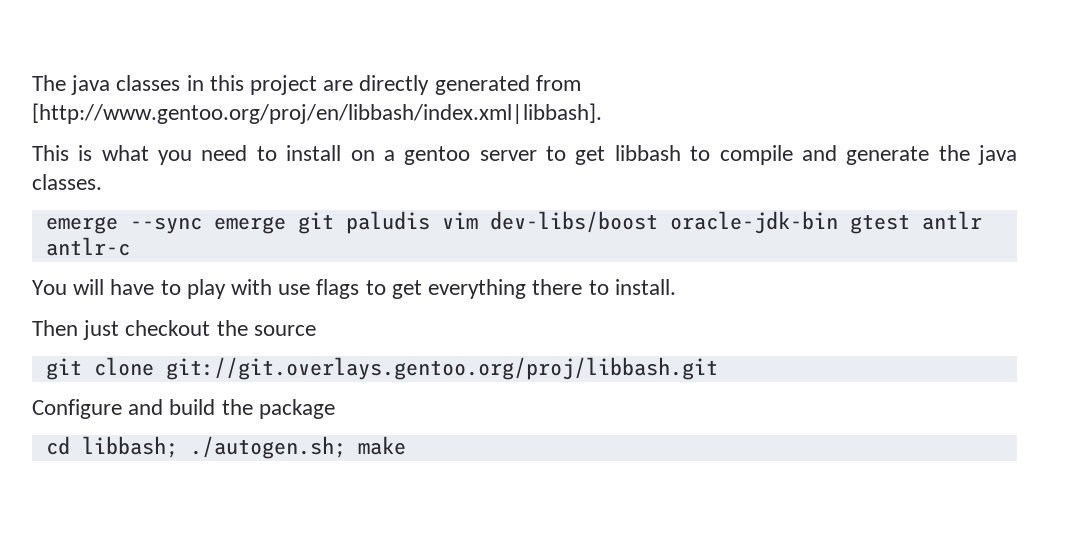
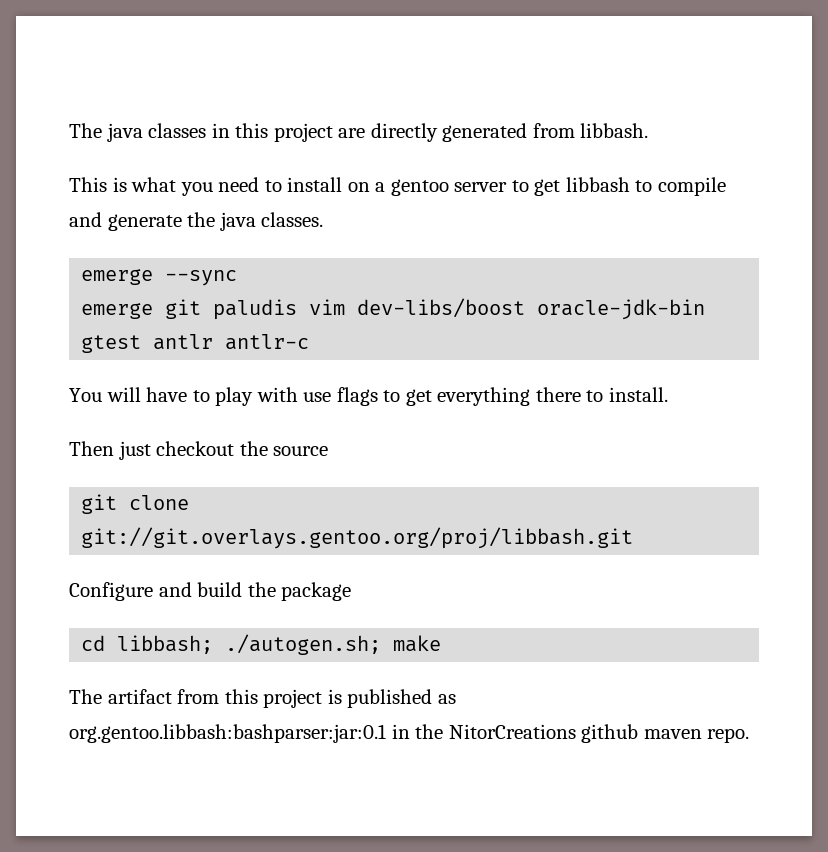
[32,103,602,124] [http://www.gentoo.org/proj/en/libbash/index.xml|libbash]. -> [580,123,649,138] libbash.
(202, 225) none -> (238, 278) //
(406, 445) none -> [69,689,456,708] [69,724,750,743] // The artifact from this project is published as org.gentoo.libbash:bashparser:jar:0.1 in the NitorCreations github maven repo.

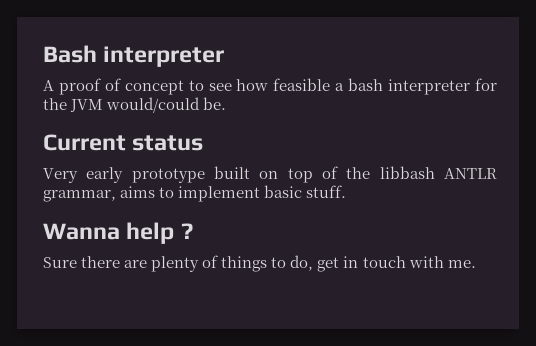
[69,123,649,142] [69,177,727,196] [69,212,324,231] [81,269,238,286] [81,298,706,320] [81,334,310,353] [69,387,668,406] [69,441,329,460] [81,494,190,514] [81,527,634,549] [69,582,352,601] [81,634,442,655] [69,689,456,708] [69,724,750,743] The java classes in this project are directly generated from libbash. // This is what you need to install on a gentoo server to get libbash to compile and generate the java classes. // emerge --sync // emerge git paludis vim dev-libs/boost oracle-jdk-bin gtest antlr antlr-c // You will have to play with use flags to get everything there to install. // Then just checkout the source // git clone git://git.overlays.gentoo.org/proj/libbash.git // Configure and build the package // cd libbash; ./autogen.sh; make // The artifact from this project is published as org.gentoo.libbash:bashparser:jar:0.1 in the NitorCreations github maven repo. -> [43,45,225,67] [43,78,498,95] [43,97,227,113] [43,134,204,151] [43,166,497,183] [43,185,347,202] [43,222,193,244] [43,255,476,272] Bash interpreter // A proof of concept to see how feasible a bash interpreter for the JVM would/could be. // Current status // Very early prototype built on top of the libbash ANTLR grammar, aims to implement basic stuff. // Wanna help ? // Sure there are plenty of things to do, get in touch with me.

